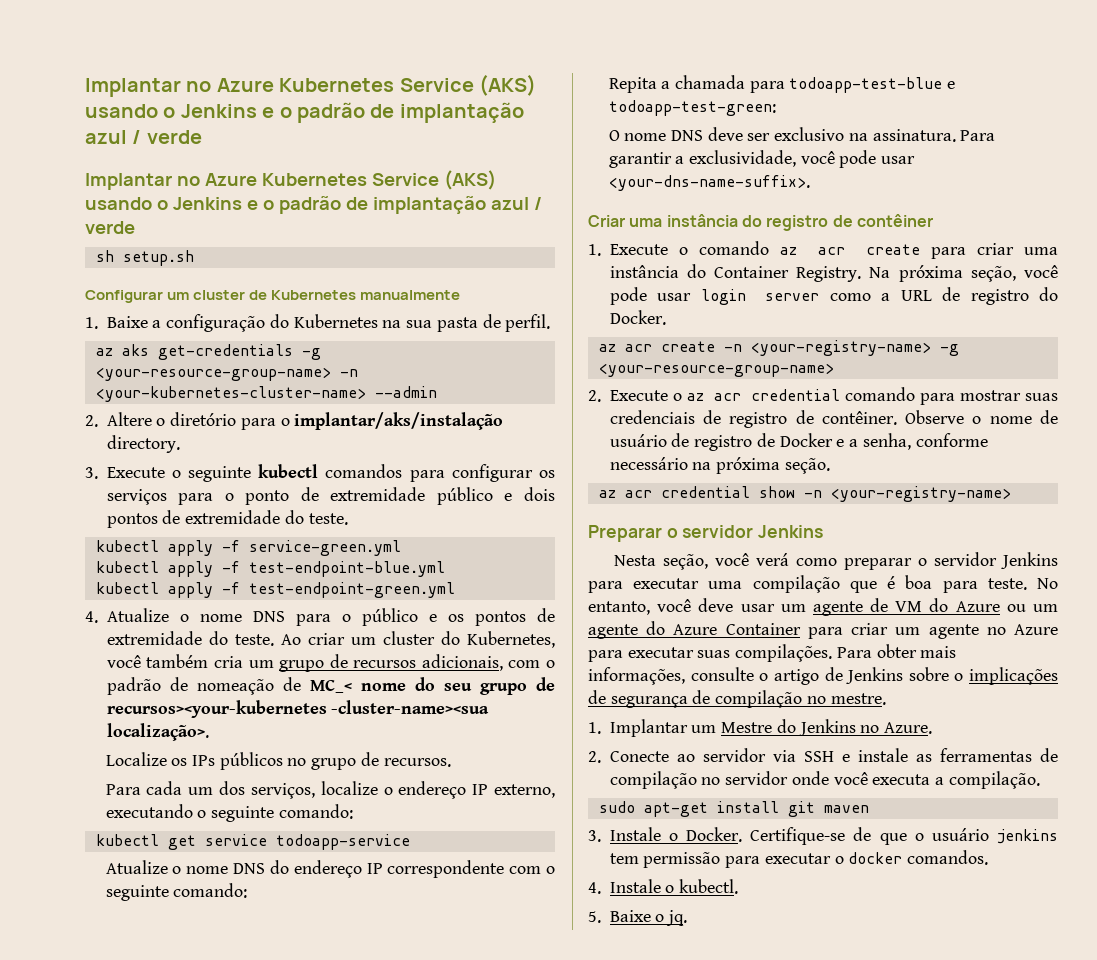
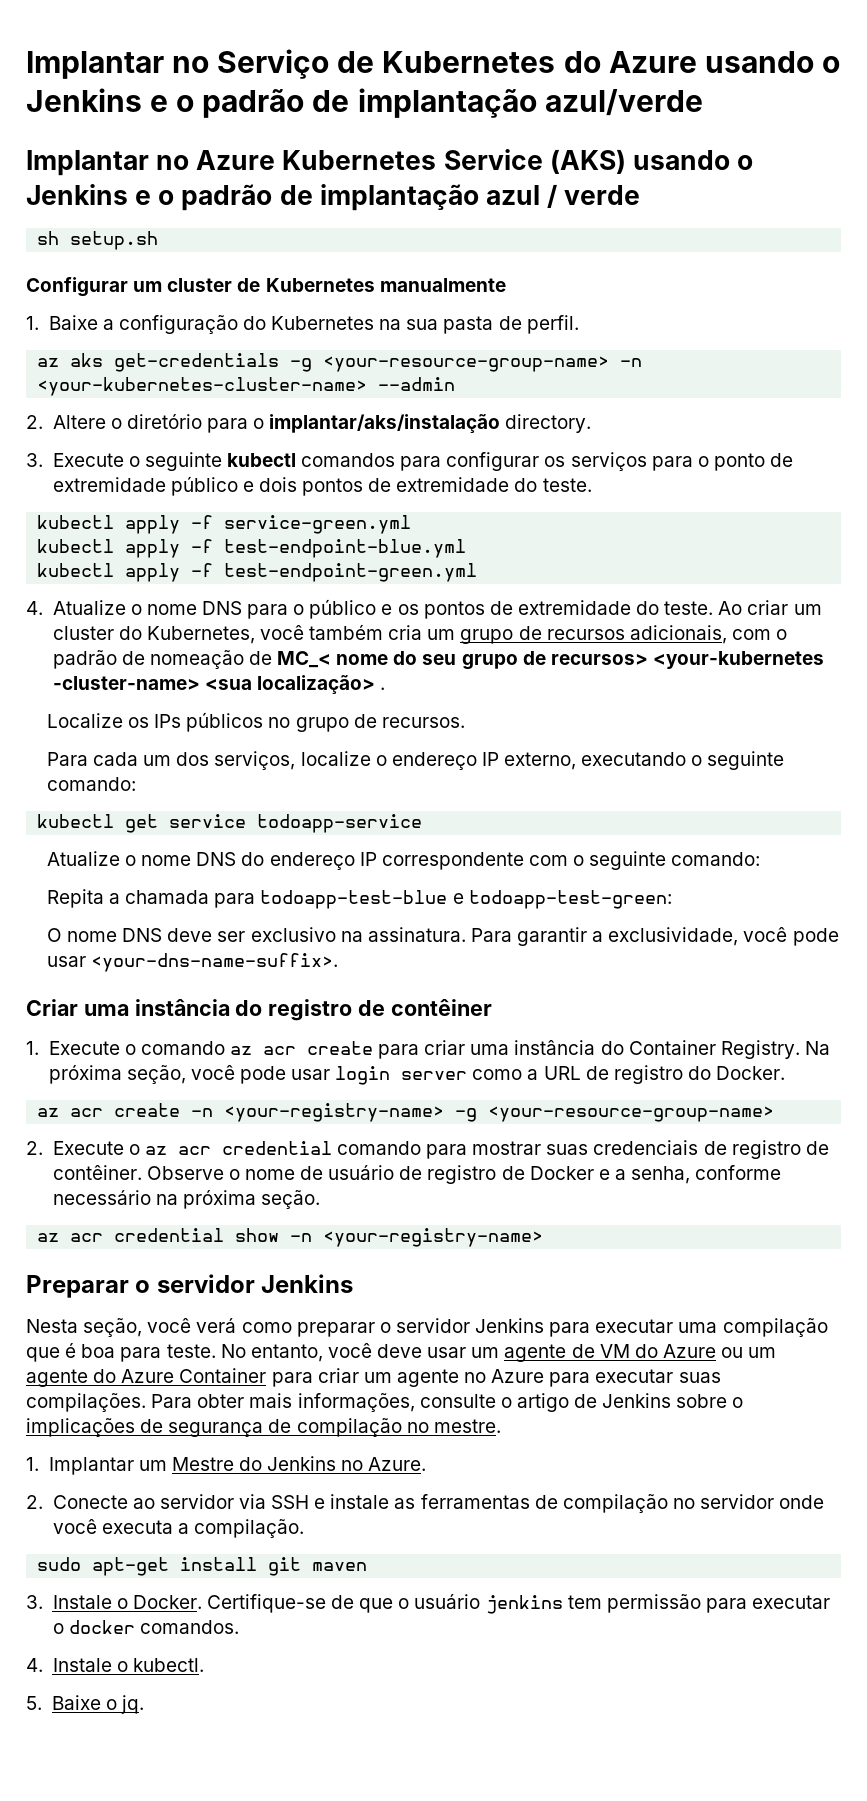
[85,74,536,97] [85,102,524,123] [85,130,202,144] Implantar no Azure Kubernetes Service (AKS) usando o Jenkins e o padrão de implantação azul / verde -> [26,49,840,79] [26,88,703,118] Implantar no Serviço de Kubernetes do Azure usando o Jenkins e o padrão de implantação azul/verde
[106,700,490,718] [106,723,209,741] recursos><your-kubernetes -cluster-name><sua localização>. -> [550,651,824,669] [52,675,385,694] recursos> <your-kubernetes -cluster-name> <sua localização> .

